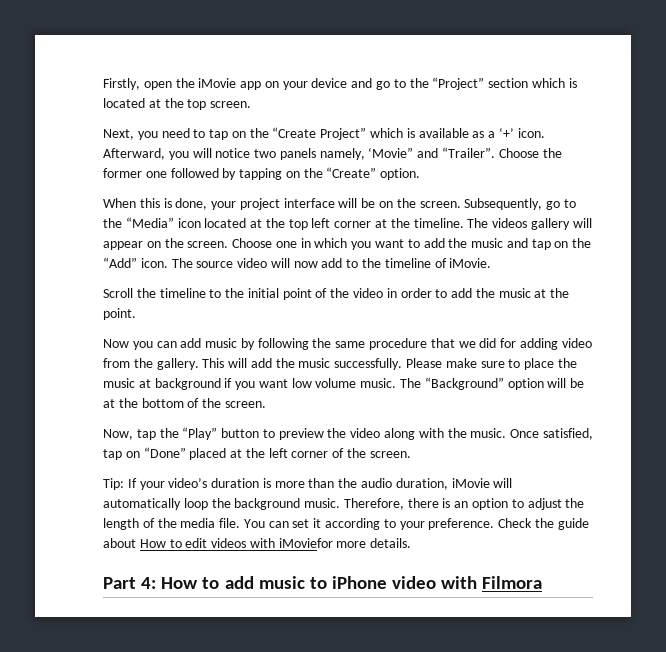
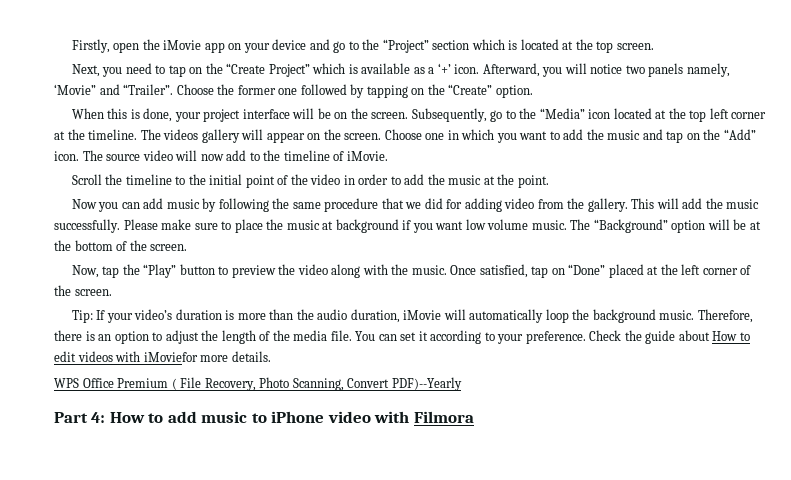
(412, 543) none -> [54,377,462,391] // WPS Office Premium ( File Recovery, Photo Scanning, Convert PDF)--Yearly

